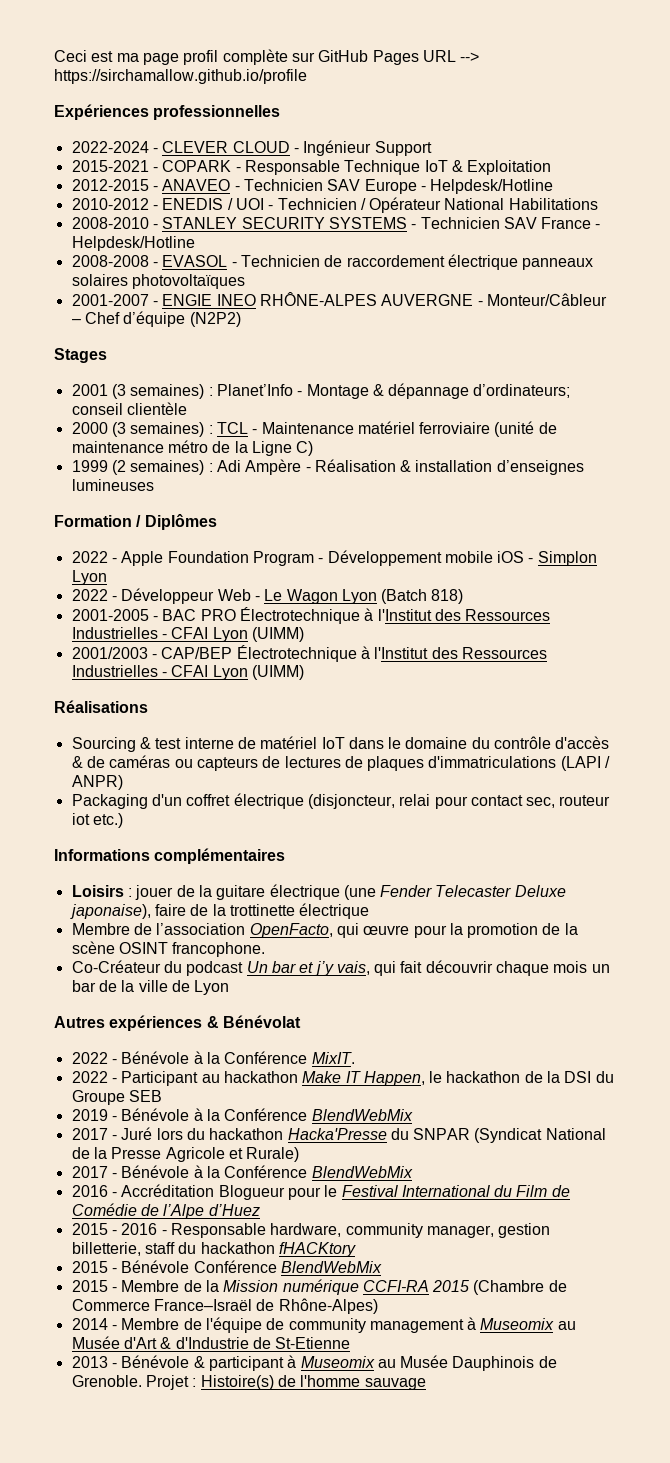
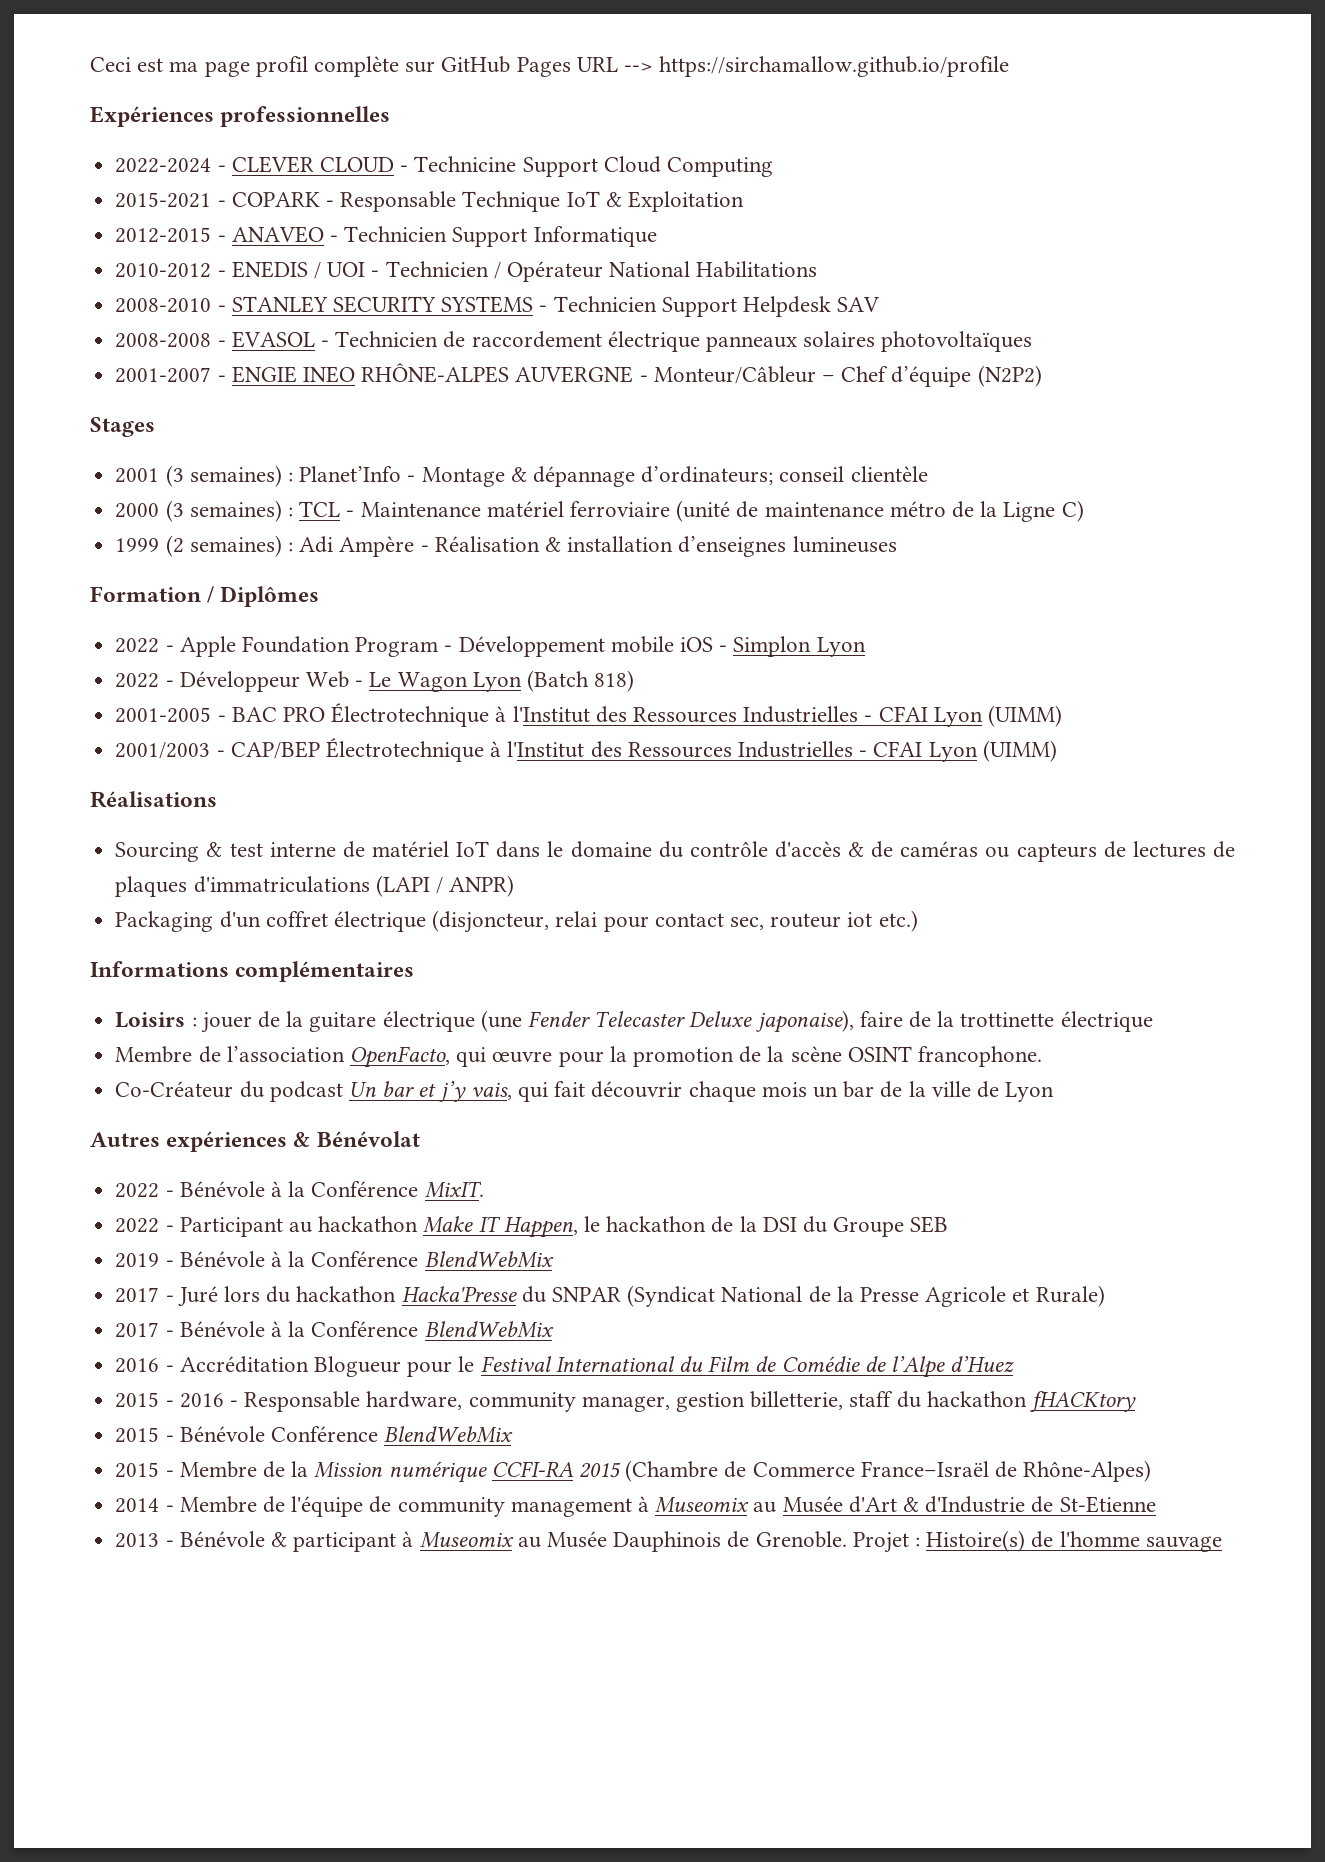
[303,140,432,156] Ingénieur Support -> [414,156,773,177] Technicine Support Cloud Computing
[327,179,554,194] SAV Europe - Helpdesk/Hotline -> [452,226,657,247] Support Informatique
[503,217,601,229] [71,236,195,251] SAV France - Helpdesk/Hotline -> [661,296,880,317] Support Helpdesk SAV

